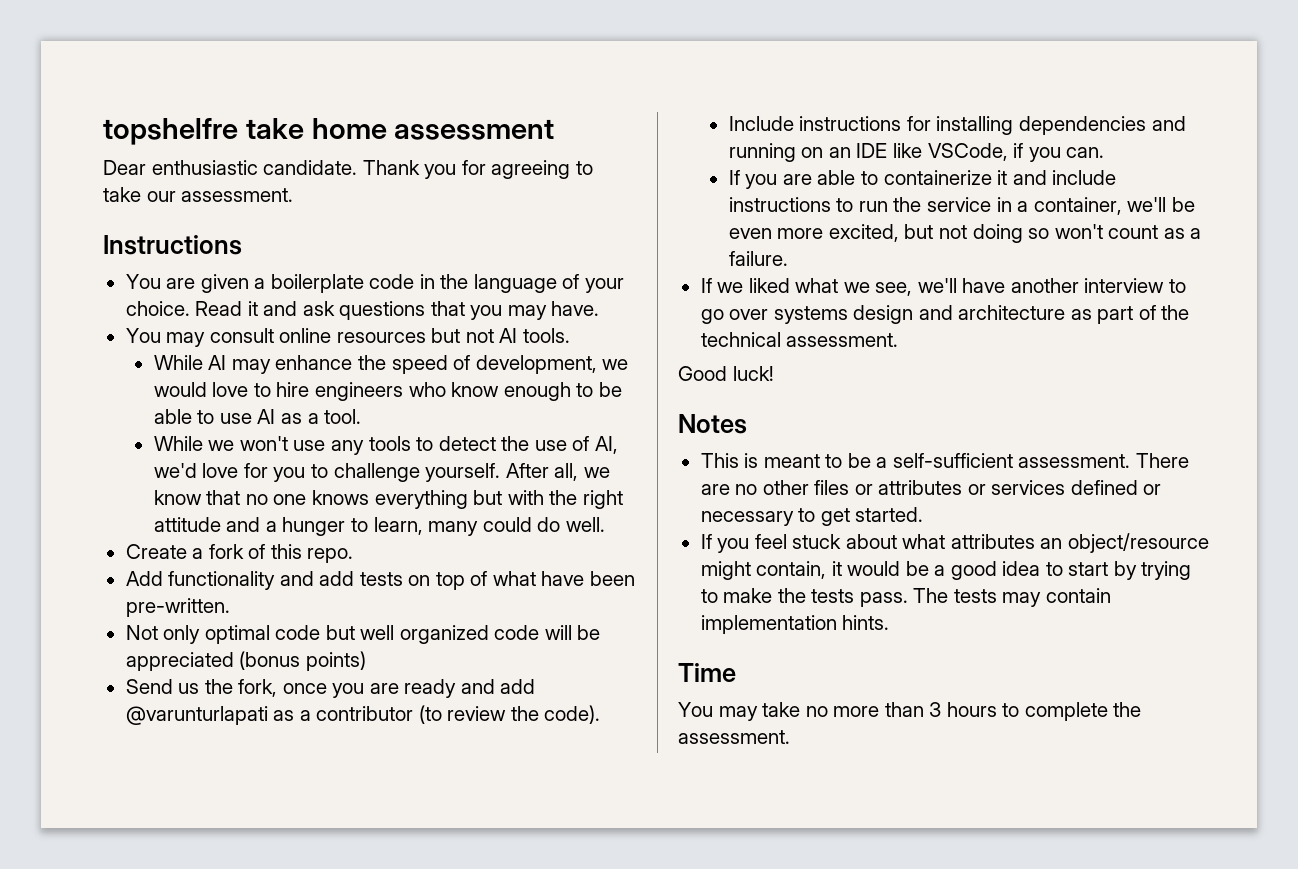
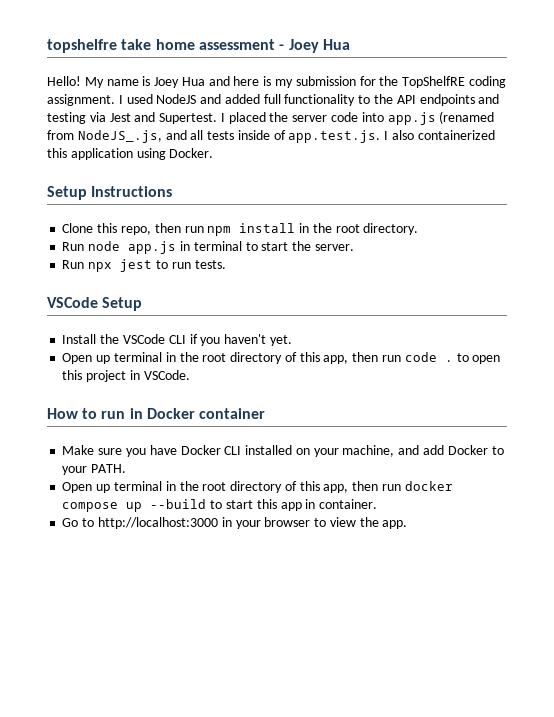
[103,160,593,179] [103,187,294,202] [103,235,242,255] [125,274,624,293] [125,301,600,320] [125,328,570,347] [153,355,629,374] [153,382,622,401] [153,409,362,424] [153,436,618,455] [153,463,610,482] [153,490,623,509] [153,517,605,536] [125,544,354,563] [125,571,635,590] [125,598,230,617] [125,625,601,644] [125,651,366,671] [125,679,536,698] [125,705,601,725] [728,116,1186,135] [728,143,1105,162] [728,170,1117,189] [728,197,1195,215] [728,224,1202,243] [728,251,788,266] [700,278,1186,296] [700,305,1190,324] [700,332,899,347] [678,366,774,381] [678,414,747,434] [700,453,1189,468] [700,480,1162,495] [700,507,924,526] [700,533,1209,553] [700,561,1192,580] [700,588,1111,607] [700,615,890,634] [678,663,736,682] [678,702,1142,721] [678,730,790,744] // Dear enthusiastic candidate. Thank you for agreeing to take our assessment. // Instructions // You are given a boilerplate code in the language of your choice. Read it and ask questions that you may have. // You may consult online resources but not AI tools. // While AI may enhance the speed of development, we would love to hire engineers who know enough to be able to use AI as a tool. // While we won't use any tools to detect the use of AI, we'd love for you to challenge yourself. After all, we know that no one knows everything but with the right attitude and a hunger to learn, many could do well. // Create a fork of this repo. // Add functionality and add tests on top of what have been pre-written. // Not only optimal code but well organized code will be appreciated (bonus points) // Send us the fork, once you are ready and add @varunturlapati as a contributor (to review the code). // Include instructions for installing dependencies and running on an IDE like VSCode, if you can. // If you are able to containerize it and include instructions to run the service in a container, we'll be even more excited, but not doing so won't count as a failure. // If we liked what we see, we'll have another interview to go over systems design and architecture as part of the technical assessment. // Good luck! // Notes // This is meant to be a self-sufficient assessment. There are no other files or attributes or services defined or necessary to get started. // If you feel stuck about what attributes an object/resource might contain, it would be a good idea to start by trying to make the tests pass. The tests may contain implementation hints. // Time // You may take no more than 3 hours to complete the assessment. -> [279,39,350,53] [47,76,506,88] [47,94,500,106] [47,111,495,125] [47,130,495,143] [47,148,214,160] [47,186,173,200] [62,223,419,236] [62,241,354,254] [62,259,226,272] [47,297,143,311] [62,334,292,346] [62,352,501,364] [62,370,190,382] [47,408,265,419] [62,445,504,457] [62,464,127,475] [62,481,453,493] [62,499,378,512] [62,517,408,529] - Joey Hua // Hello! My name is Joey Hua and here is my submission for the TopShelfRE coding assignment. I used NodeJS and added full functionality to the API endpoints and testing via Jest and Supertest. I placed the server code into app.js (renamed from NodeJS_.js, and all tests inside of app.test.js. I also containerized this application using Docker. // Setup Instructions // Clone this repo, then run npm install in the root directory. // Run node app.js in terminal to start the server. // Run npx jest to run tests. // VSCode Setup // Install the VSCode CLI if you haven't yet. // Open up terminal in the root directory of this app, then run code . to open this project in VSCode. // How to run in Docker container // Make sure you have Docker CLI installed on your machine, and add Docker to your PATH. // Open up terminal in the root directory of this app, then run docker compose up --build to start this app in container. // Go to http://localhost:3000 in your browser to view the app.

